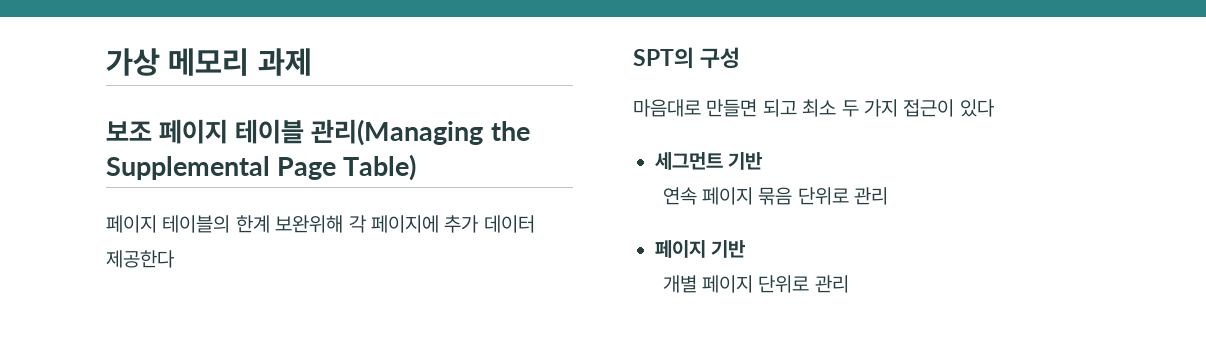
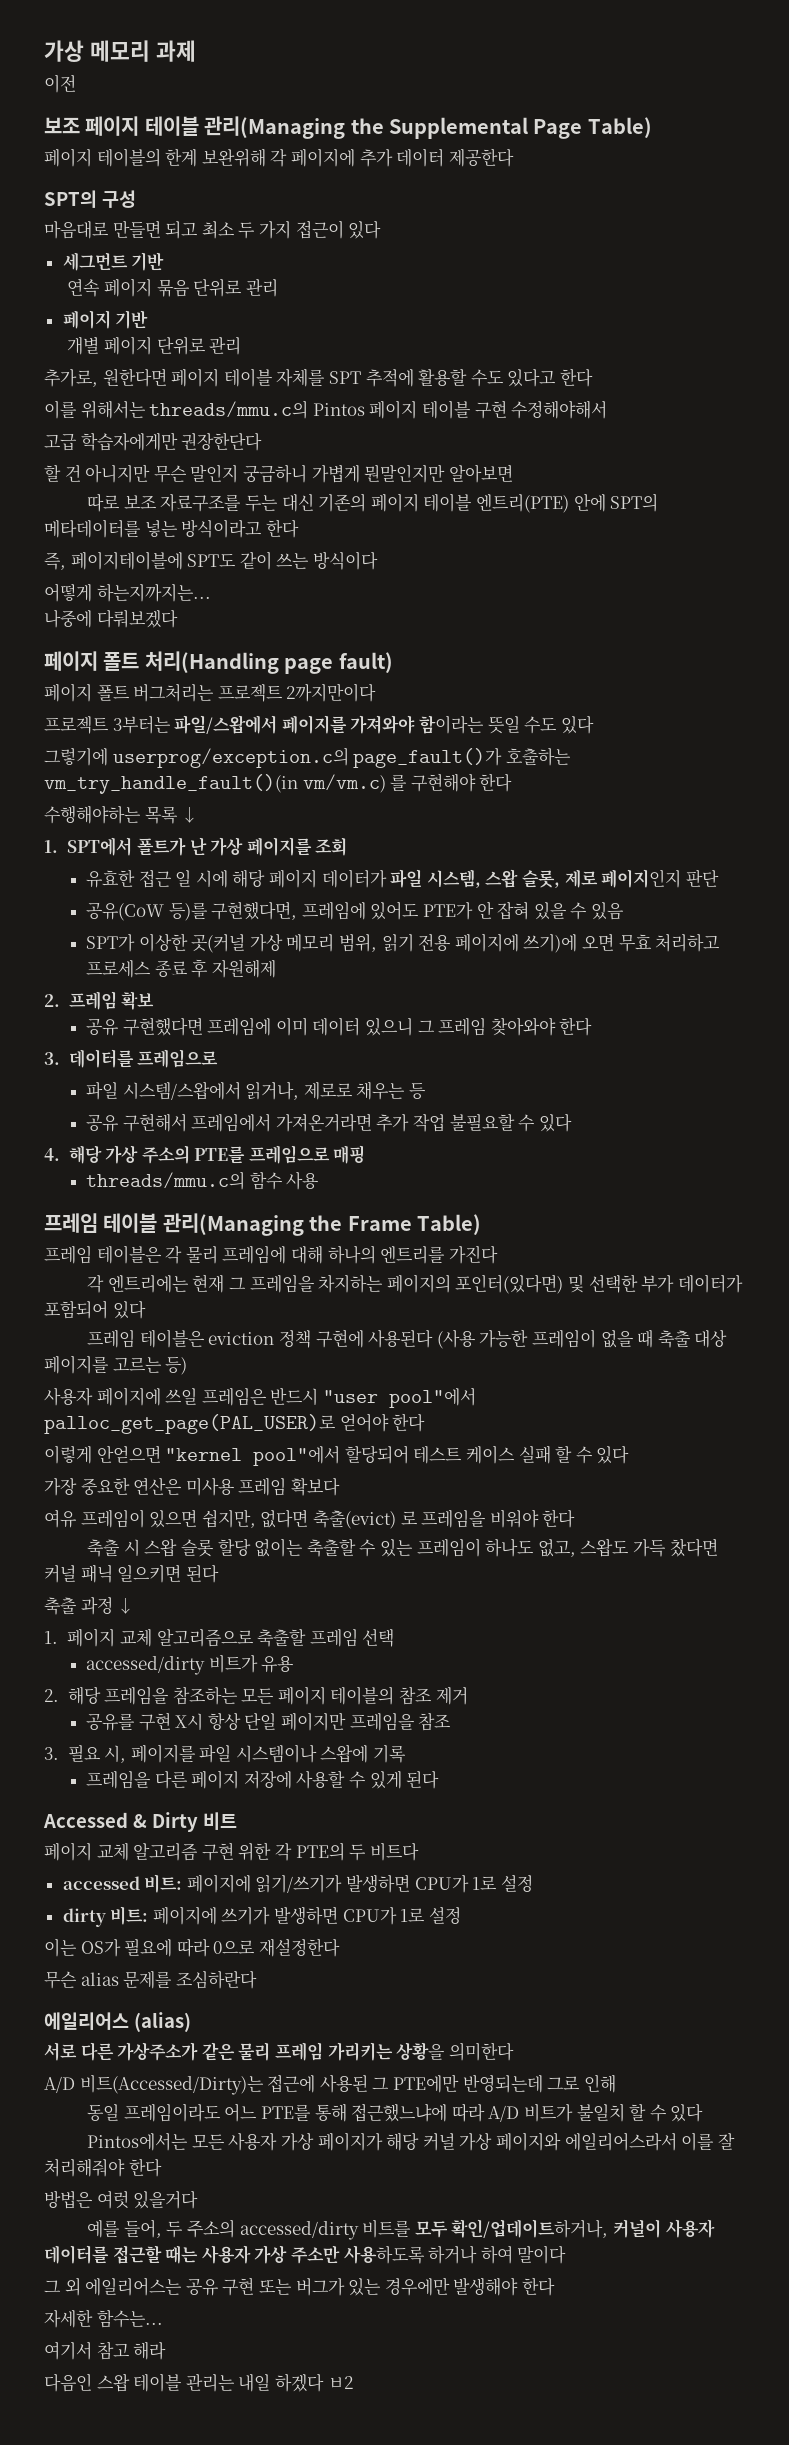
(312, 62) none -> [44,74,76,93] // 이전
(849, 284) none -> [44,368,593,387] [44,400,608,419] [44,432,263,451] [44,464,513,483] [87,493,659,513] [44,519,299,538] [44,551,378,570] [44,583,211,602] [44,609,178,628] [44,651,393,674] [44,683,377,702] [44,715,594,734] [44,747,571,768] [44,773,513,794] [44,805,199,824] [44,837,348,856] [86,869,719,888] [86,901,624,921] [86,933,721,953] [86,959,276,978] [44,991,155,1010] [86,1017,593,1036] [44,1049,219,1068] [86,1081,427,1100] [86,1113,572,1132] [44,1145,366,1164] [86,1171,320,1190] [44,1213,481,1236] [44,1245,498,1264] [87,1274,743,1294] [44,1300,146,1319] [87,1329,728,1349] [44,1355,188,1375] [44,1387,476,1408] [44,1413,426,1434] [44,1445,630,1466] [44,1477,340,1496] [44,1509,576,1529] [87,1538,718,1557] [44,1564,219,1583] [44,1597,135,1615] [44,1628,395,1647] [86,1654,295,1675] [44,1686,468,1705] [86,1712,452,1731] [44,1744,407,1763] [86,1770,440,1789] [43,1812,237,1832] [44,1842,419,1861] [62,1874,533,1893] [62,1906,461,1927] [44,1938,340,1957] [44,1970,257,1989] [44,2012,191,2032] [44,2042,514,2061] [44,2074,616,2095] [87,2103,704,2122] [87,2132,735,2151] [44,2158,162,2177] [44,2190,199,2209] [87,2219,715,2240] [44,2245,567,2264] [44,2277,555,2296] [44,2309,163,2328] [44,2341,167,2360] [44,2373,353,2392] // 추가로, 원한다면 페이지 테이블 자체를 SPT 추적에 활용할 수도 있다고 한다 // 이를 위해서는 threads/mmu.c의 Pintos 페이지 테이블 구현 수정해야해서 // 고급 학습자에게만 권장한단다 // 할 건 아니지만 무슨 말인지 궁금하니 가볍게 뭔말인지만 알아보면 // 따로 보조 자료구조를 두는 대신 기존의 페이지 테이블 엔트리(PTE) 안에 SPT의 메타데이터를 넣는 방식이라고 한다 // 즉, 페이지테이블에 SPT도 같이 쓰는 방식이다 // 어떻게 하는지까지는... // 나중에 다뤄보겠다 // 페이지 폴트 처리(Handling page fault) // 페이지 폴트 버그처리는 프로젝트 2까지만이다 // 프로젝트 3부터는 파일/스왑에서 페이지를 가져와야 함이라는 뜻일 수도 있다 // 그렇기에 userprog/exception.c의 page_fault()가 호출하는 vm_try_handle_fault()(in vm/vm.c) 를 구현해야 한다 // 수행해야하는 목록 ↓ // 1. SPT에서 폴트가 난 가상 페이지를 조회 // 유효한 접근 일 시에 해당 페이지 데이터가 파일 시스템, 스왑 슬롯, 제로 페이지인지 판단 // 공유(CoW 등)를 구현했다면, 프레임에 있어도 PTE가 안 잡혀 있을 수 있음 // SPT가 이상한 곳(커널 가상 메모리 범위, 읽기 전용 페이지에 쓰기)에 오면 무효 처리하고 프로세스 종료 후 자원해제 // 2. 프레임 확보 // 공유 구현했다면 프레임에 이미 데이터 있으니 그 프레임 찾아와야 한다 // 3. 데이터를 프레임으로 // 파일 시스템/스왑에서 읽거나, 제로로 채우는 등 // 공유 구현해서 프레임에서 가져온거라면 추가 작업 불필요할 수 있다 // 4. 해당 가상 주소의 PTE를 프레임으로 매핑 // threads/mmu.c의 함수 사용 // 프레임 테이블 관리(Managing the Frame Table) // 프레임 테이블은 각 물리 프레임에 대해 하나의 엔트리를 가진다 // 각 엔트리에는 현재 그 프레임을 차지하는 페이지의 포인터(있다면) 및 선택한 부가 데이터가 포함되어 있다 // 프레임 테이블은 eviction 정책 구현에 사용된다 (사용 가능한 프레임이 없을 때 축출 대상 페이지를 고르는 등) // 사용자 페이지에 쓰일 프레임은 반드시 "user pool"에서 palloc_get_page(PAL_USER)로 얻어야 한다 // 이렇게 안얻으면 "kernel pool"에서 할당되어 테스트 케이스 실패 할 수 있다 // 가장 중요한 연산은 미사용 프레임 확보다 // 여유 프레임이 있으면 쉽지만, 없다면 축출(evict) 로 프레임을 비워야 한다 // 축출 시 스왑 슬롯 할당 없이는 축출할 수 있는 프레임이 하나도 없고, 스왑도 가득 찼다면 커널 패닉 일으키면 된다 // 축출 과정 ↓ // 1. 페이지 교체 알고리즘으로 축출할 프레임 선택 // accessed/dirty 비트가 유용 // 2. 해당 프레임을 참조하는 모든 페이지 테이블의 참조 제거 // 공유를 구현 X시 항상 단일 페이지만 프레임을 참조 // 3. 필요 시, 페이지를 파일 시스템이나 스왑에 기록 // 프레임을 다른 페이지 저장에 사용할 수 있게 된다 // Accessed & Dirty 비트 // 페이지 교체 알고리즘 구현 위한 각 PTE의 두 비트다 // accessed 비트: 페이지에 읽기/쓰기가 발생하면 CPU가 1로 설정 // dirty 비트: 페이지에 쓰기가 발생하면 CPU가 1로 설정 // 이는 OS가 필요에 따라 0으로 재설정한다 // 무슨 alias 문제를 조심하란다 // 에일리어스 (alias) // 서로 다른 가상주소가 같은 물리 프레임 가리키는 상황을 의미한다 // A/D 비트(Accessed/Dirty)는 접근에 사용된 그 PTE에만 반영되는데 그로 인해 // 동일 프레임이라도 어느 PTE를 통해 접근했느냐에 따라 A/D 비트가 불일치 할 수 있다 // Pintos에서는 모든 사용자 가상 페이지가 해당 커널 가상 페이지와 에일리어스라서 이를 잘 처리해줘야 한다 // 방법은 여럿 있을거다 // 예를 들어, 두 주소의 accessed/dirty 비트를 모두 확인/업데이트하거나, 커널이 사용자 데이터를 접근할 때는 사용자 가상 주소만 사용하도록 하거나 하여 말이다 // 그 외 에일리어스는 공유 구현 또는 버그가 있는 경우에만 발생해야 한다 // 자세한 함수는... // 여기서 참고 해라 // 다음인 스왑 테이블 관리는 내일 하겠다 ㅂ2

